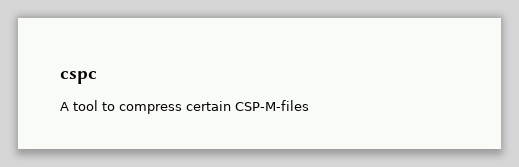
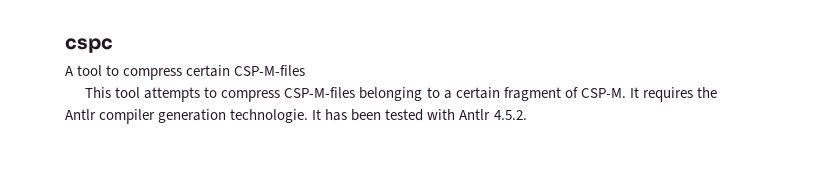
(309, 105) none -> [85,87,717,102] [65,109,527,124] // This tool attempts to compress CSP-M-files belonging to a certain fragment of CSP-M. It requires the Antlr compiler generation technologie. It has been tested with Antlr 4.5.2.

